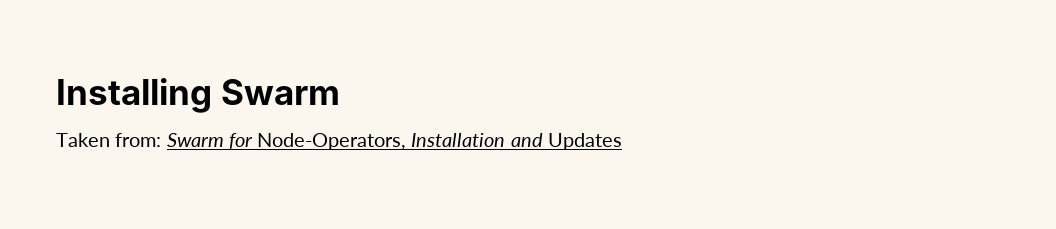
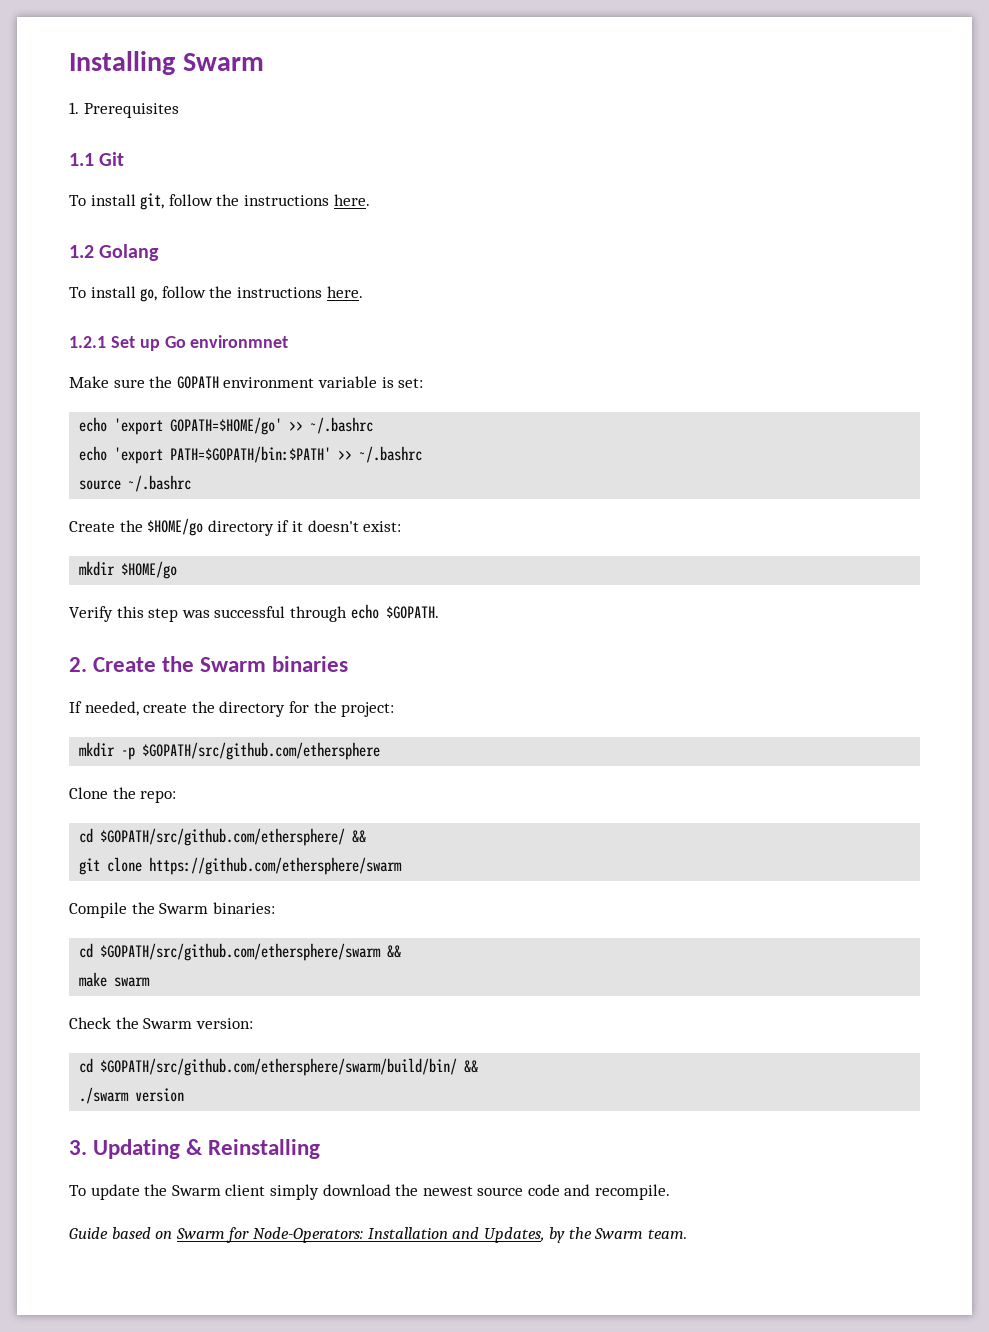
[56,133,162,147] Taken from: -> [69,102,179,118] [69,152,125,166] [69,193,370,210] [69,244,160,261] [69,286,363,302] [69,335,289,351] [69,376,424,389] [79,417,374,435] [79,446,423,464] [79,475,192,492] [69,518,402,536] [79,561,178,579] [69,604,439,622] [69,656,349,672] [69,701,395,717] [79,742,381,760] [69,787,177,803] [79,828,367,846] [79,857,403,875] [69,902,275,918] [79,943,402,961] [79,972,151,987] [69,1017,253,1029] [79,1058,479,1076] [79,1087,185,1104] [69,1139,321,1159] [69,1184,671,1200] [69,1227,173,1239] 1. Prerequisites // 1.1 Git // To install git, follow the instructions here. // 1.2 Golang // To install go, follow the instructions here. // 1.2.1 Set up Go environmnet // Make sure the GOPATH environment variable is set: // echo 'export GOPATH=$HOME/go' >> ~/.bashrc // echo 'export PATH=$GOPATH/bin:$PATH' >> ~/.bashrc // source ~/.bashrc // Create the $HOME/go directory if it doesn't exist: // mkdir $HOME/go // Verify this step was successful through echo $GOPATH. // 2. Create the Swarm binaries // If needed, create the directory for the project: // mkdir -p $GOPATH/src/github.com/ethersphere // Clone the repo: // cd $GOPATH/src/github.com/ethersphere/ && // git clone https://github.com/ethersphere/swarm // Compile the Swarm binaries: // cd $GOPATH/src/github.com/ethersphere/swarm && // make swarm // Check the Swarm version: // cd $GOPATH/src/github.com/ethersphere/swarm/build/bin/ && // ./swarm version // 3. Updating & Reinstalling // To update the Swarm client simply download the newest source code and recompile. // Guide based on
[257,133,407,150] Node-Operators, -> [252,1227,363,1243] Node-Operators:
[547,133,622,150] Updates -> [483,1227,688,1243] Updates, by the Swarm team.

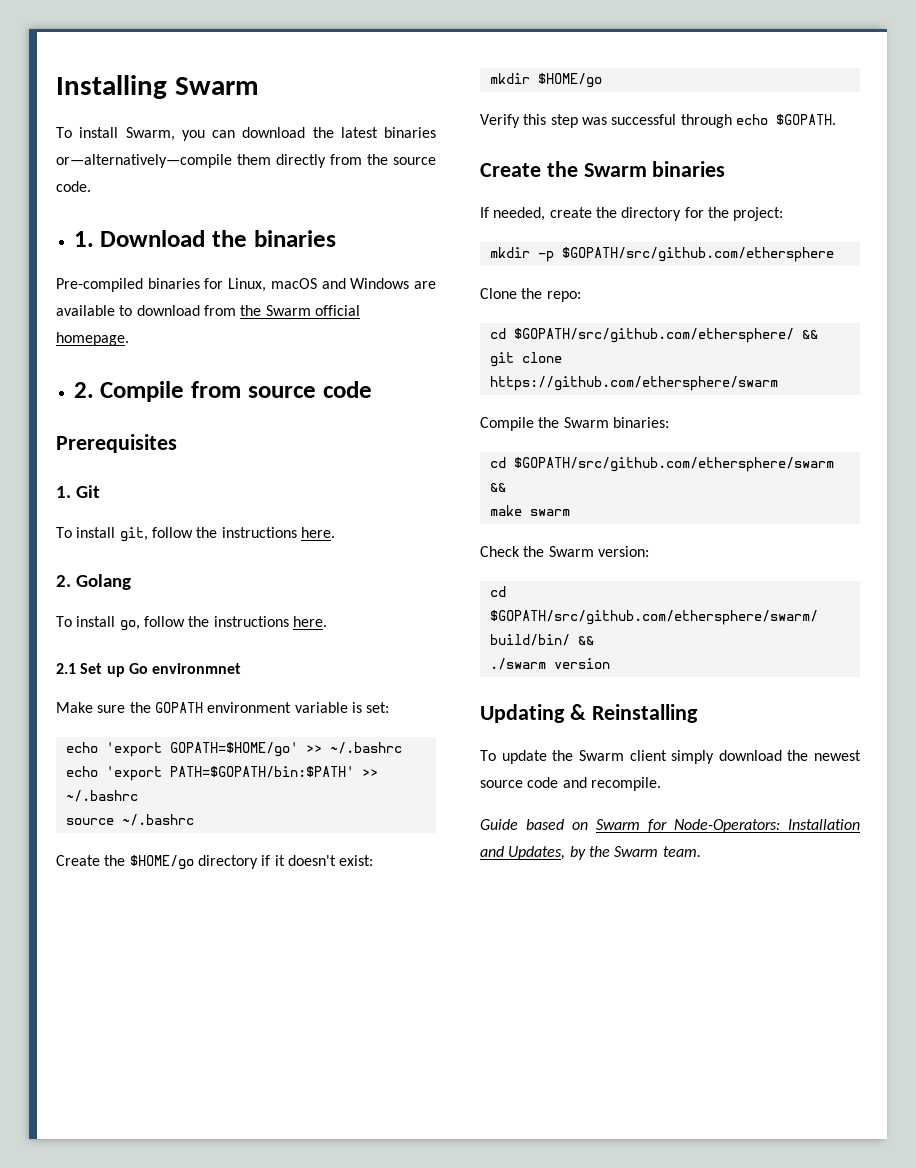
[69,102,79,114] 1. -> [56,127,436,141] [56,154,436,168] [56,181,91,192] [73,230,336,247] [56,278,437,292] [56,305,360,316] [56,332,129,346] [73,381,372,402] To install Swarm, you can download the latest binaries or—alternatively—compile them directly from the source code. // 1. Download the binaries // Pre-compiled binaries for Linux, macOS and Windows are available to download from the Swarm official homepage. // 2. Compile from source code //
[69,153,94,166] 1.1 -> [56,486,71,498] 1.
[69,245,94,258] 1.2 -> [56,575,71,587] 2.
[69,336,106,348] 1.2.1 -> [56,663,76,674] 2.1
[69,657,87,672] 2. -> (836, 119) none
[69,1140,87,1155] 3. -> (610, 663) none

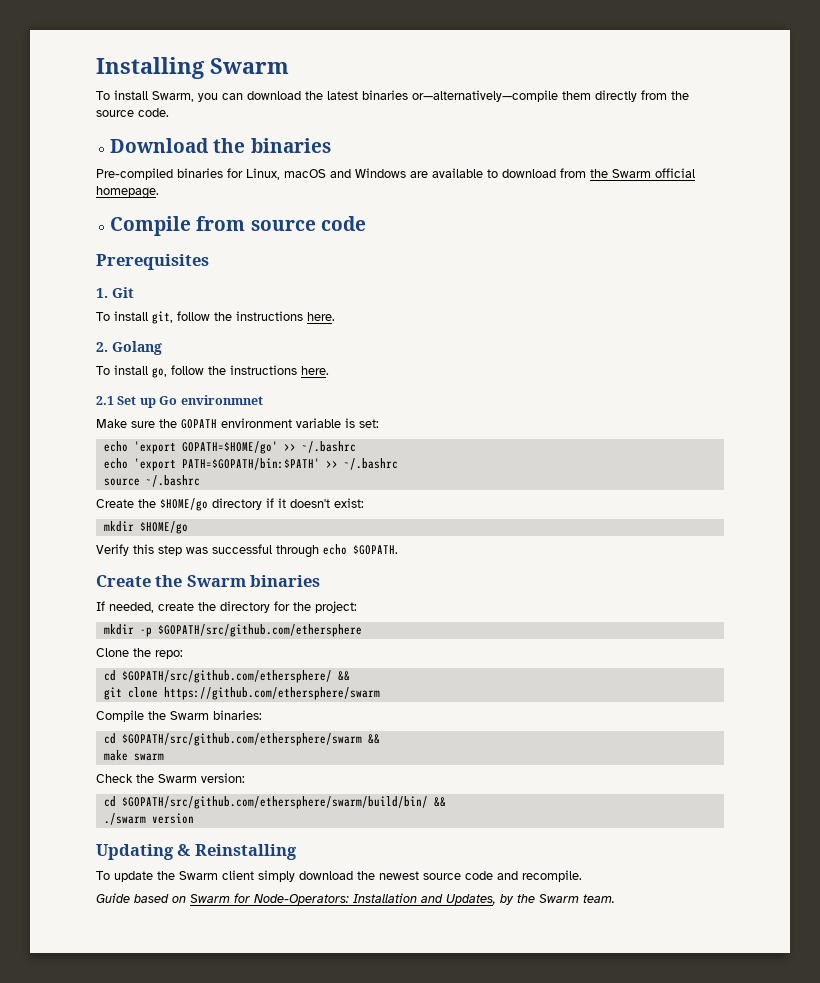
[73,231,94,247] 1. -> (169, 112) none
[73,382,94,398] 2. -> (159, 192) none

